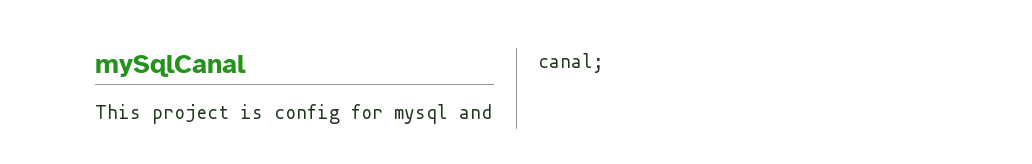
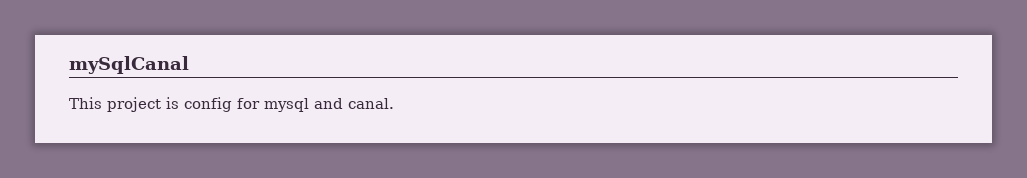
[538,53,604,73] canal; -> [348,98,394,109] canal.

